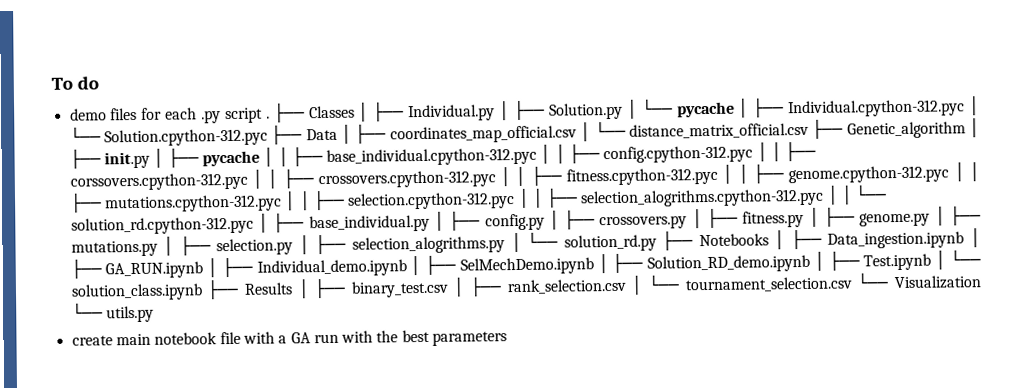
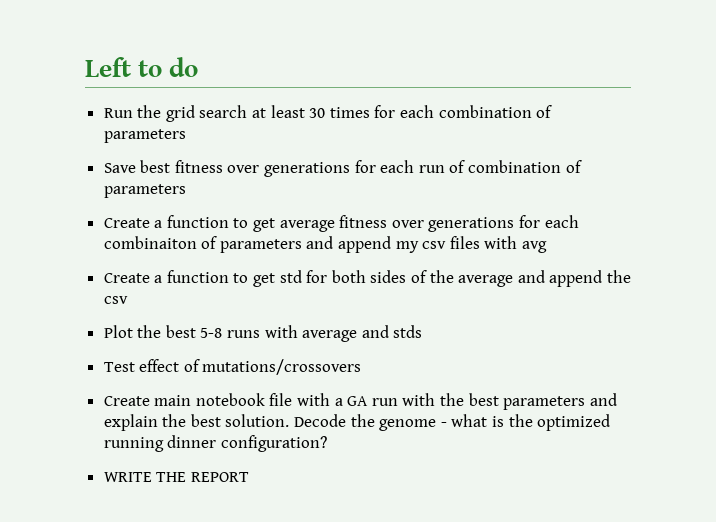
[51,77,73,90] To -> [85,57,163,77] Left to
[69,95,980,124] [69,117,981,147] [69,140,817,169] [69,161,980,191] [69,184,888,213] [70,205,982,235] [70,227,981,257] [70,249,981,279] [70,272,983,301] [71,302,154,323] [71,335,113,346] demo files for each .py script . ├── Classes │ ├── Individual.py │ ├── Solution.py │ └── pycache │ ├── Individual.cpython-312.pyc │ └── Solution.cpython-312.pyc ├── Data │ ├── coordinates_map_official.csv │ └── distance_matrix_official.csv ├── Genetic_algorithm │ ├── init.py │ ├── pycache │ │ ├── base_individual.cpython-312.pyc │ │ ├── config.cpython-312.pyc │ │ ├── corssovers.cpython-312.pyc │ │ ├── crossovers.cpython-312.pyc │ │ ├── fitness.cpython-312.pyc │ │ ├── genome.cpython-312.pyc │ │ ├── mutations.cpython-312.pyc │ │ ├── selection.cpython-312.pyc │ │ ├── selection_alogrithms.cpython-312.pyc │ │ └── solution_rd.cpython-312.pyc │ ├── base_individual.py │ ├── config.py │ ├── crossovers.py │ ├── fitness.py │ ├── genome.py │ ├── mutations.py │ ├── selection.py │ ├── selection_alogrithms.py │ └── solution_rd.py ├── Notebooks │ ├── Data_ingestion.ipynb │ ├── GA_RUN.ipynb │ ├── Individual_demo.ipynb │ ├── SelMechDemo.ipynb │ ├── Solution_RD_demo.ipynb │ ├── Test.ipynb │ └── solution_class.ipynb ├── Results │ ├── binary_test.csv │ ├── rank_selection.csv │ └── tournament_selection.csv └── Visualization └── utils.py // create -> [103,105,553,122] [103,129,186,143] [103,160,582,177] [103,184,186,198] [103,215,579,232] [103,236,548,253] [103,270,631,287] [103,296,128,304] [103,325,423,342] [103,359,362,375] [103,396,150,406] Run the grid search at least 30 times for each combination of parameters // Save best fitness over generations for each run of combination of parameters // Create a function to get average fitness over generations for each combinaiton of parameters and append my csv files with avg // Create a function to get std for both sides of the average and append the csv // Plot the best 5-8 runs with average and stds // Test effect of mutations/crossovers // Create
(508, 338) none -> [589,393,617,406] [103,414,611,431] [103,435,327,452] [103,472,249,482] and explain the best solution. Decode the genome - what is the optimized running dinner configuration? // WRITE THE REPORT

